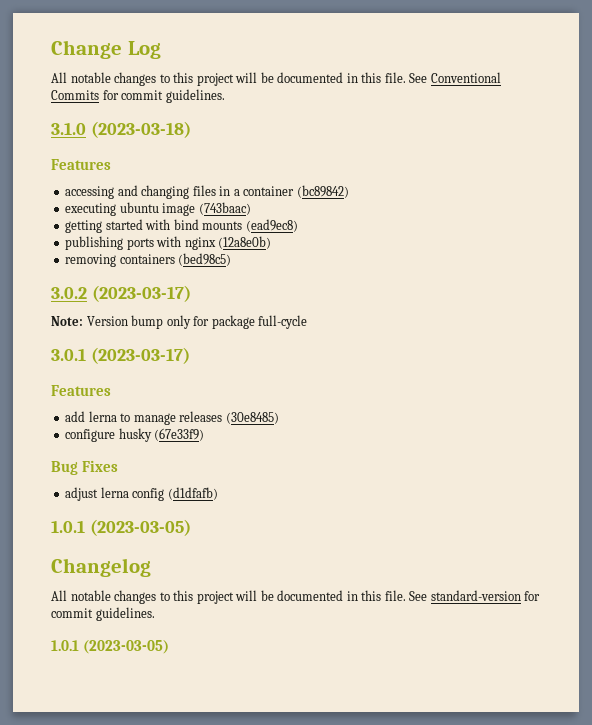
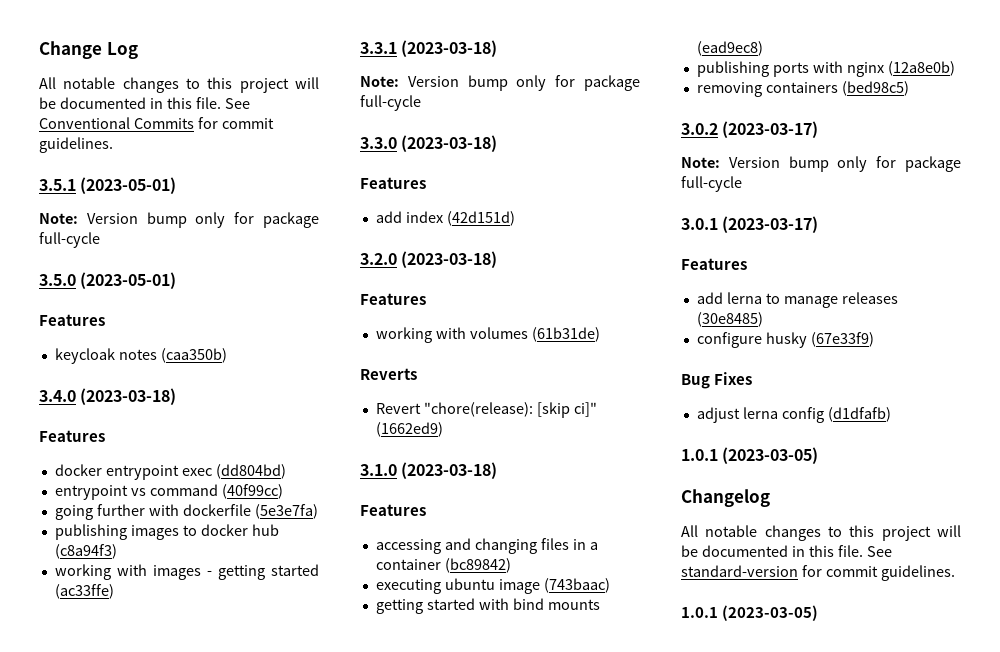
(225, 96) none -> [39,177,177,194] [39,212,320,228] [39,232,100,248] [39,272,177,289] [39,314,105,326] [54,348,227,364] [39,388,177,405] [39,430,105,442] [54,464,286,480] [54,484,283,500] [54,504,318,520] [54,524,279,540] [54,544,117,559] [54,564,319,580] [54,584,114,599] [360,40,498,57] [360,75,640,91] [360,95,421,111] [360,135,498,152] [360,177,426,189] [375,211,515,226] [360,251,498,268] [360,293,426,305] [375,327,600,343] [360,368,417,380] [375,402,597,418] [375,422,443,437] // 3.5.1 (2023-05-01) // Note: Version bump only for package full-cycle // 3.5.0 (2023-05-01) // Features // keycloak notes (caa350b) // 3.4.0 (2023-03-18) // Features // docker entrypoint exec (dd804bd) // entrypoint vs command (40f99cc) // going further with dockerfile (5e3e7fa) // publishing images to docker hub (c8a94f3) // working with images - getting started (ac33ffe) // 3.3.1 (2023-03-18) // Note: Version bump only for package full-cycle // 3.3.0 (2023-03-18) // Features // add index (42d151d) // 3.2.0 (2023-03-18) // Features // working with volumes (61b31de) // Reverts // Revert "chore(release): [skip ci]" (1662ed9)

